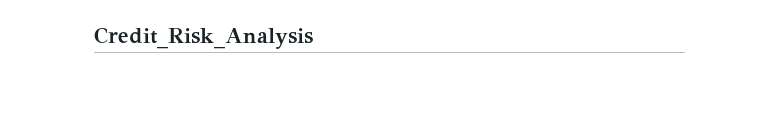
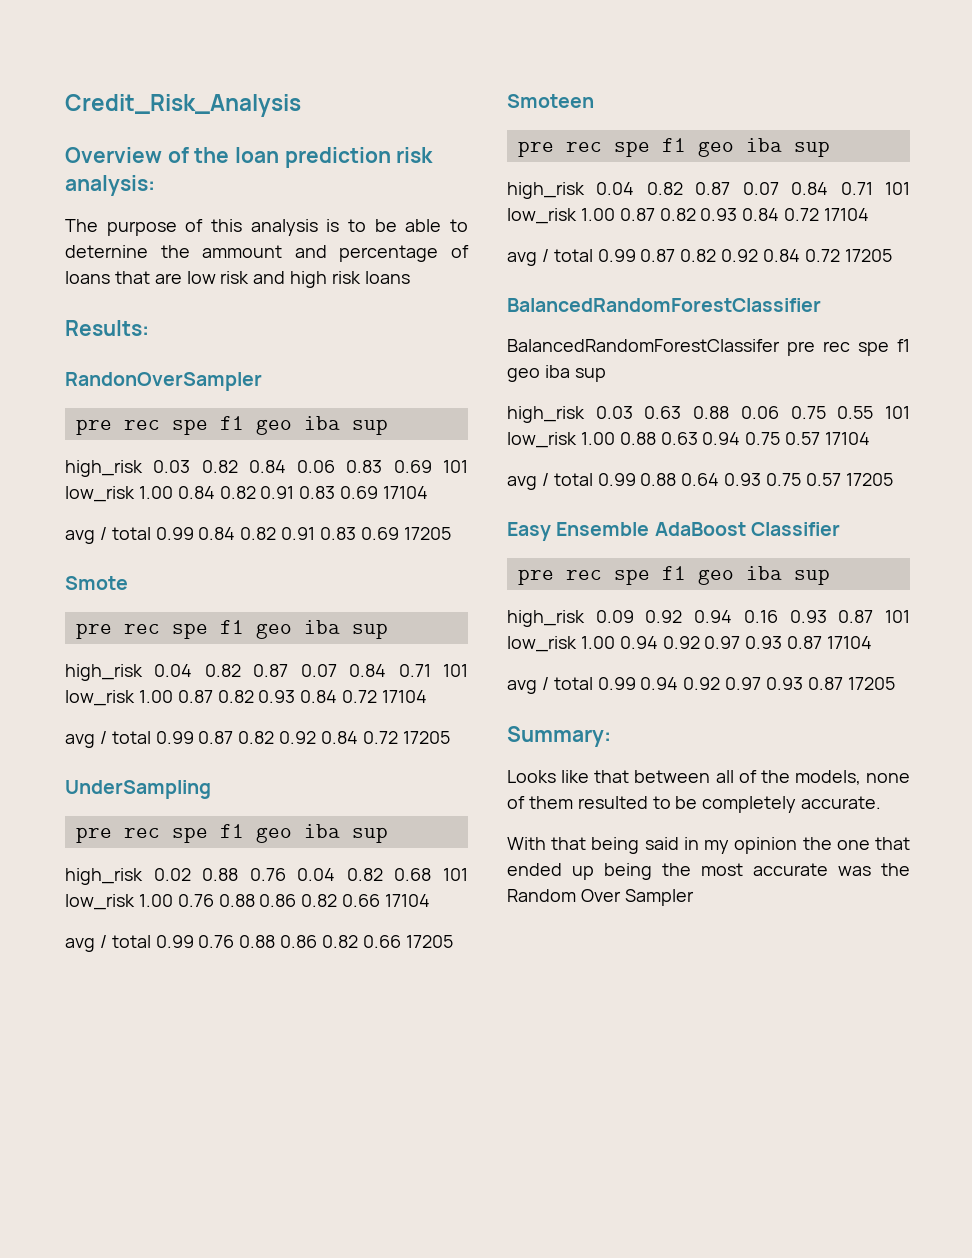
(313, 38) none -> [65,147,434,168] [65,175,155,196] [65,219,469,236] [65,245,469,262] [65,271,410,288] [65,320,149,336] [65,372,262,391] [75,416,388,435] [65,460,468,477] [65,486,429,502] [65,527,451,544] [65,576,128,590] [75,620,388,639] [65,664,469,681] [65,690,428,706] [65,731,450,748] [65,780,211,799] [75,824,388,843] [65,868,468,885] [65,894,431,910] [65,935,453,952] [507,94,594,108] [517,138,830,157] [507,182,910,199] [507,208,870,224] [507,249,892,266] [507,298,821,312] [507,339,910,356] [507,365,606,382] [507,406,910,423] [507,432,871,448] [507,473,893,490] [507,522,840,541] [517,566,830,585] [507,610,910,627] [507,636,873,652] [507,677,895,694] [507,726,611,747] [507,770,910,785] [507,796,882,813] [507,837,910,854] [507,863,910,880] [507,889,694,906] // Overview of the loan prediction risk analysis: // The purpose of this analysis is to be able to deternine the ammount and percentage of loans that are low risk and high risk loans // Results: // RandonOverSampler // pre rec spe f1 geo iba sup // high_risk 0.03 0.82 0.84 0.06 0.83 0.69 101 low_risk 1.00 0.84 0.82 0.91 0.83 0.69 17104 // avg / total 0.99 0.84 0.82 0.91 0.83 0.69 17205 // Smote // pre rec spe f1 geo iba sup // high_risk 0.04 0.82 0.87 0.07 0.84 0.71 101 low_risk 1.00 0.87 0.82 0.93 0.84 0.72 17104 // avg / total 0.99 0.87 0.82 0.92 0.84 0.72 17205 // UnderSampling // pre rec spe f1 geo iba sup // high_risk 0.02 0.88 0.76 0.04 0.82 0.68 101 low_risk 1.00 0.76 0.88 0.86 0.82 0.66 17104 // avg / total 0.99 0.76 0.88 0.86 0.82 0.66 17205 // Smoteen // pre rec spe f1 geo iba sup // high_risk 0.04 0.82 0.87 0.07 0.84 0.71 101 low_risk 1.00 0.87 0.82 0.93 0.84 0.72 17104 // avg / total 0.99 0.87 0.82 0.92 0.84 0.72 17205 // BalancedRandomForestClassifier // BalancedRandomForestClassifer pre rec spe f1 geo iba sup // high_risk 0.03 0.63 0.88 0.06 0.75 0.55 101 low_risk 1.00 0.88 0.63 0.94 0.75 0.57 17104 // avg / total 0.99 0.88 0.64 0.93 0.75 0.57 17205 // Easy Ensemble AdaBoost Classifier // pre rec spe f1 geo iba sup // high_risk 0.09 0.92 0.94 0.16 0.93 0.87 101 low_risk 1.00 0.94 0.92 0.97 0.93 0.87 17104 // avg / total 0.99 0.94 0.92 0.97 0.93 0.87 17205 // Summary: // Looks like that between all of the models, none of them resulted to be completely accurate. // With that being said in my opinion the one that ended up being the most accurate was the Random Over Sampler

